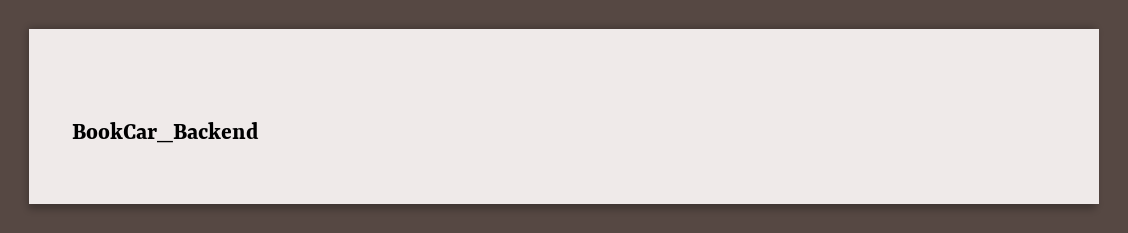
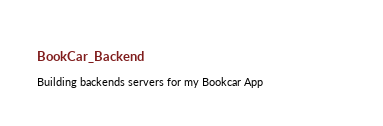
(259, 132) none -> [37,77,263,88] // Building backends servers for my Bookcar App

